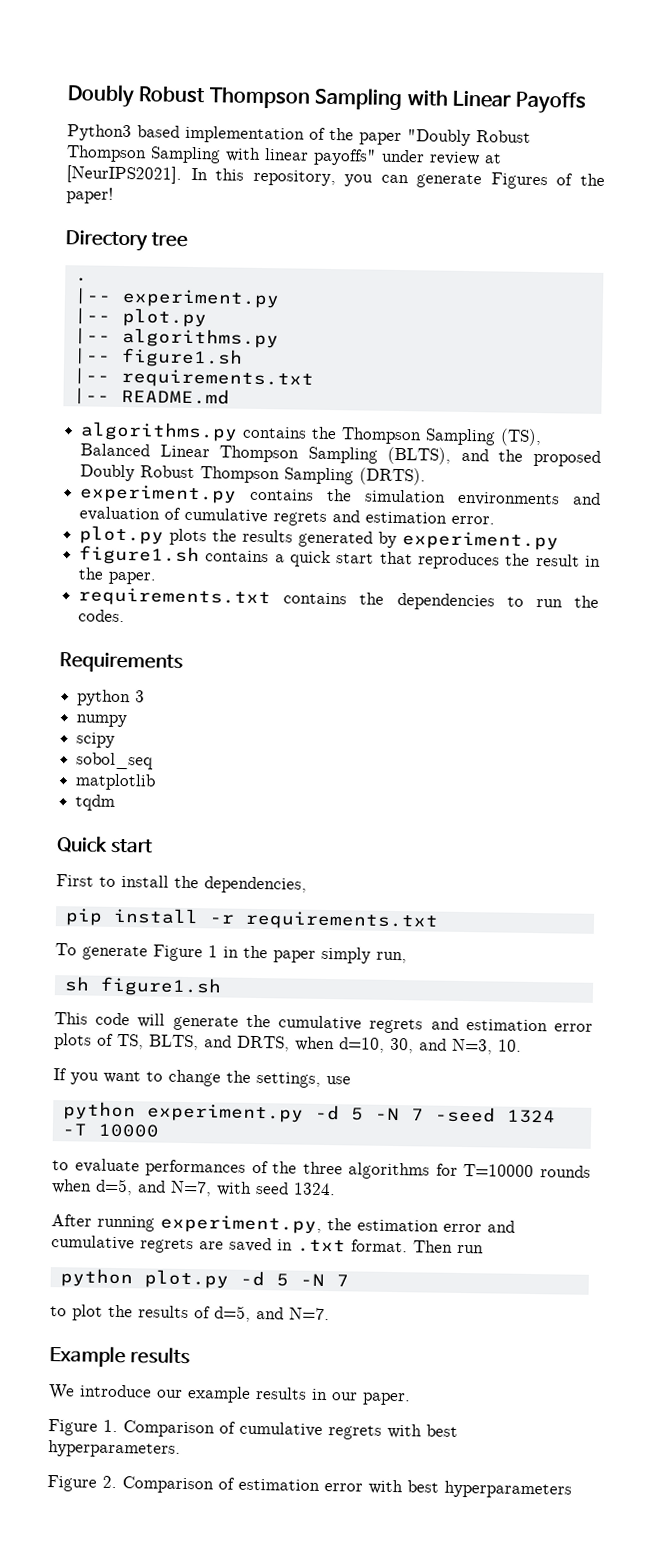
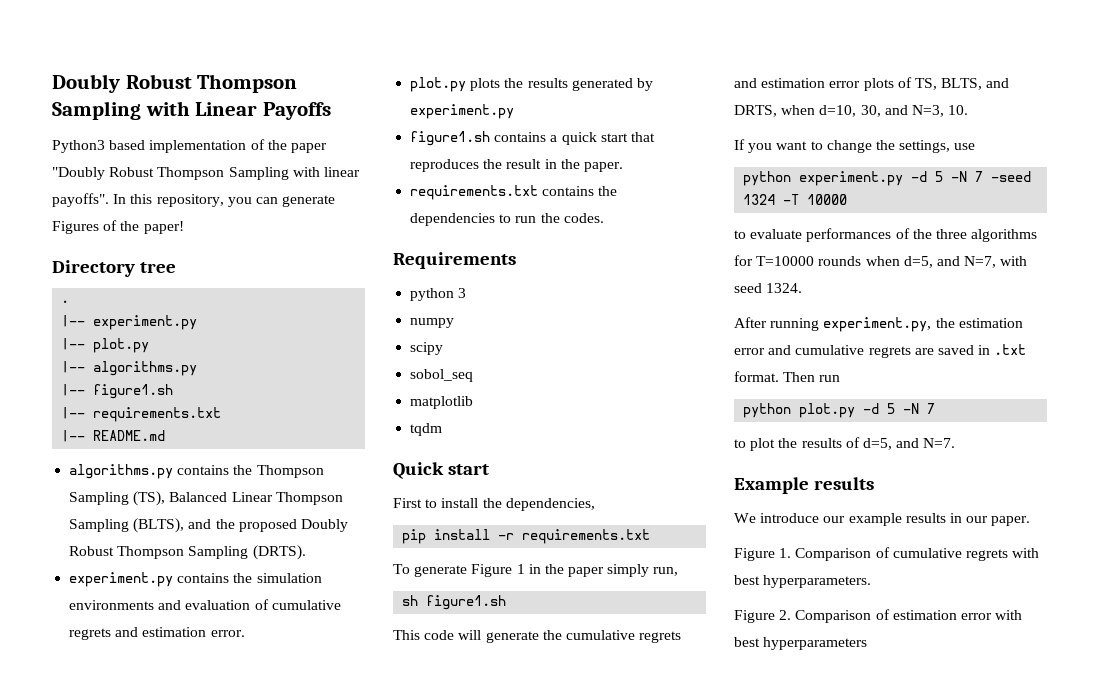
[313,148,502,166] [66,165,182,184] payoffs" under review at [NeurIPS2021]. -> [52,193,109,207] payoffs".

